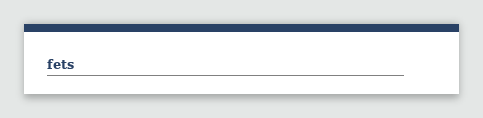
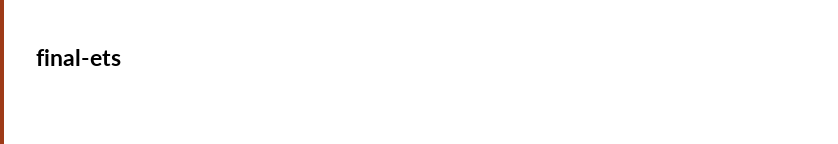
[47,59,74,69] fets -> [36,49,121,66] final-ets

